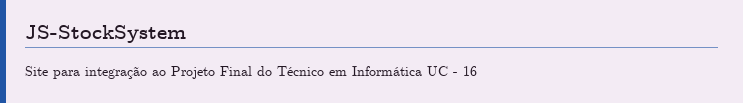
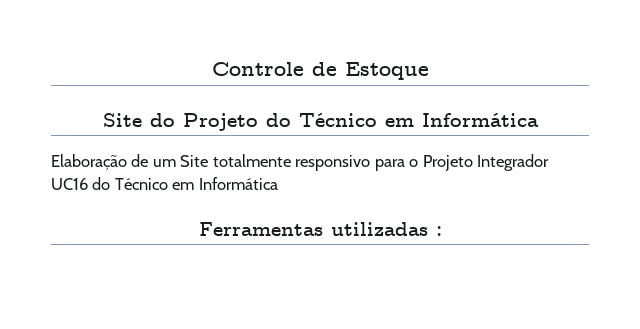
[25,25,186,43] [25,66,477,79] JS-StockSystem // Site para integração ao Projeto Final do Técnico em Informática UC - 16 -> [211,62,429,80] [102,113,539,131] [51,154,550,171] [51,177,278,190] [198,222,442,236] Controle de Estoque // Site do Projeto do Técnico em Informática // Elaboração de um Site totalmente responsivo para o Projeto Integrador UC16 do Técnico em Informática // Ferramentas utilizadas :

